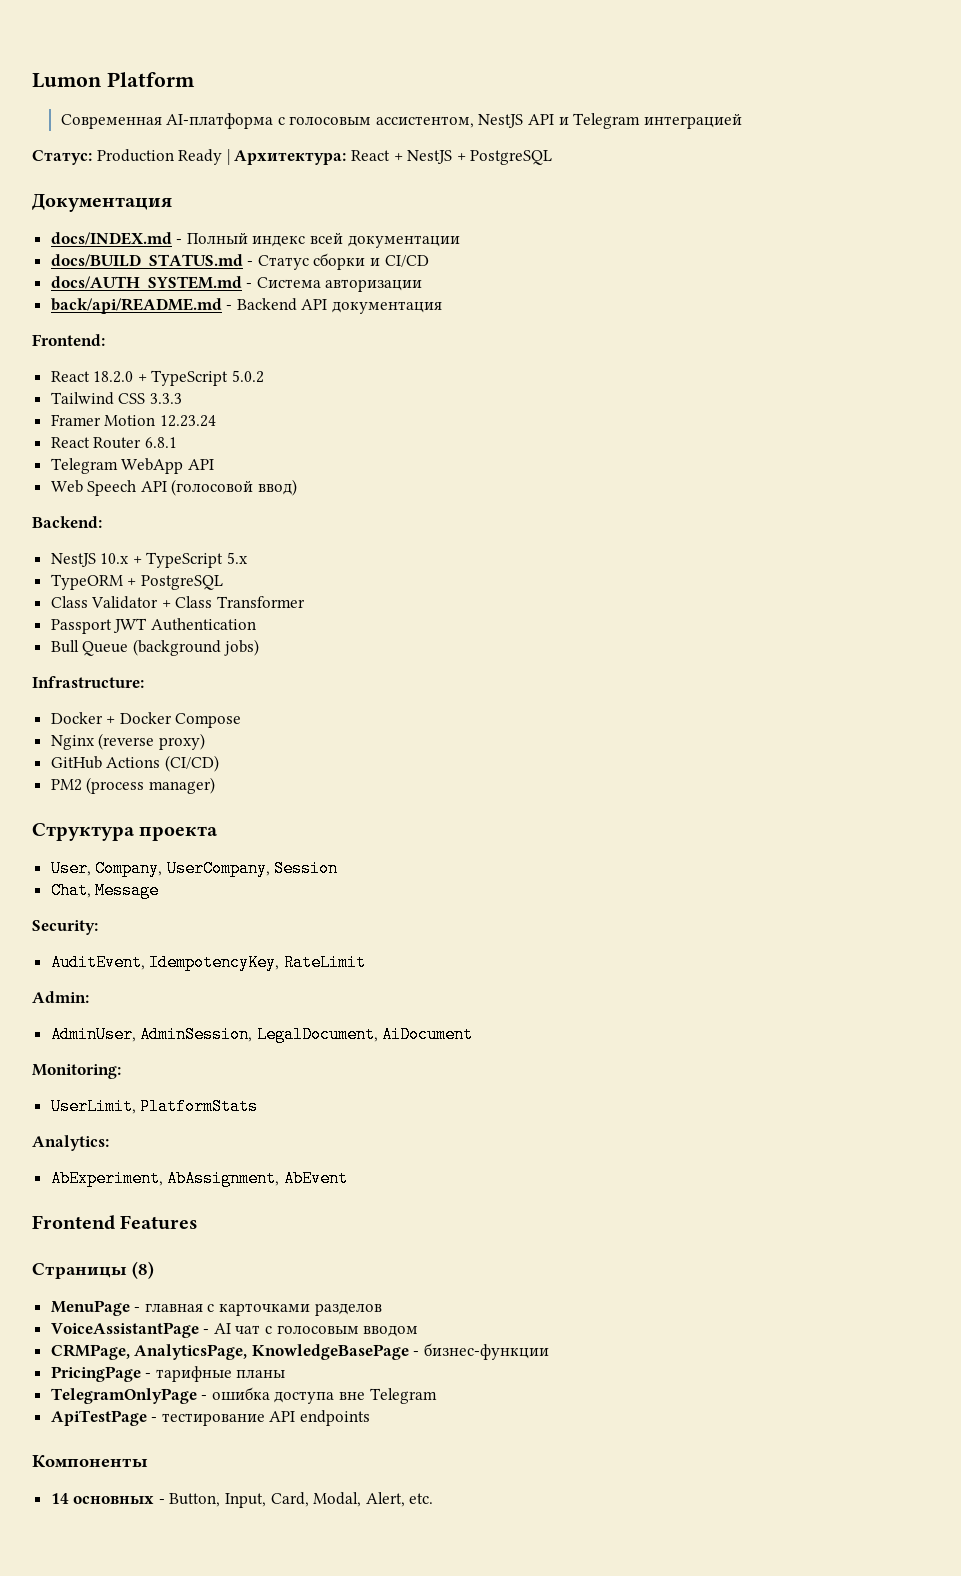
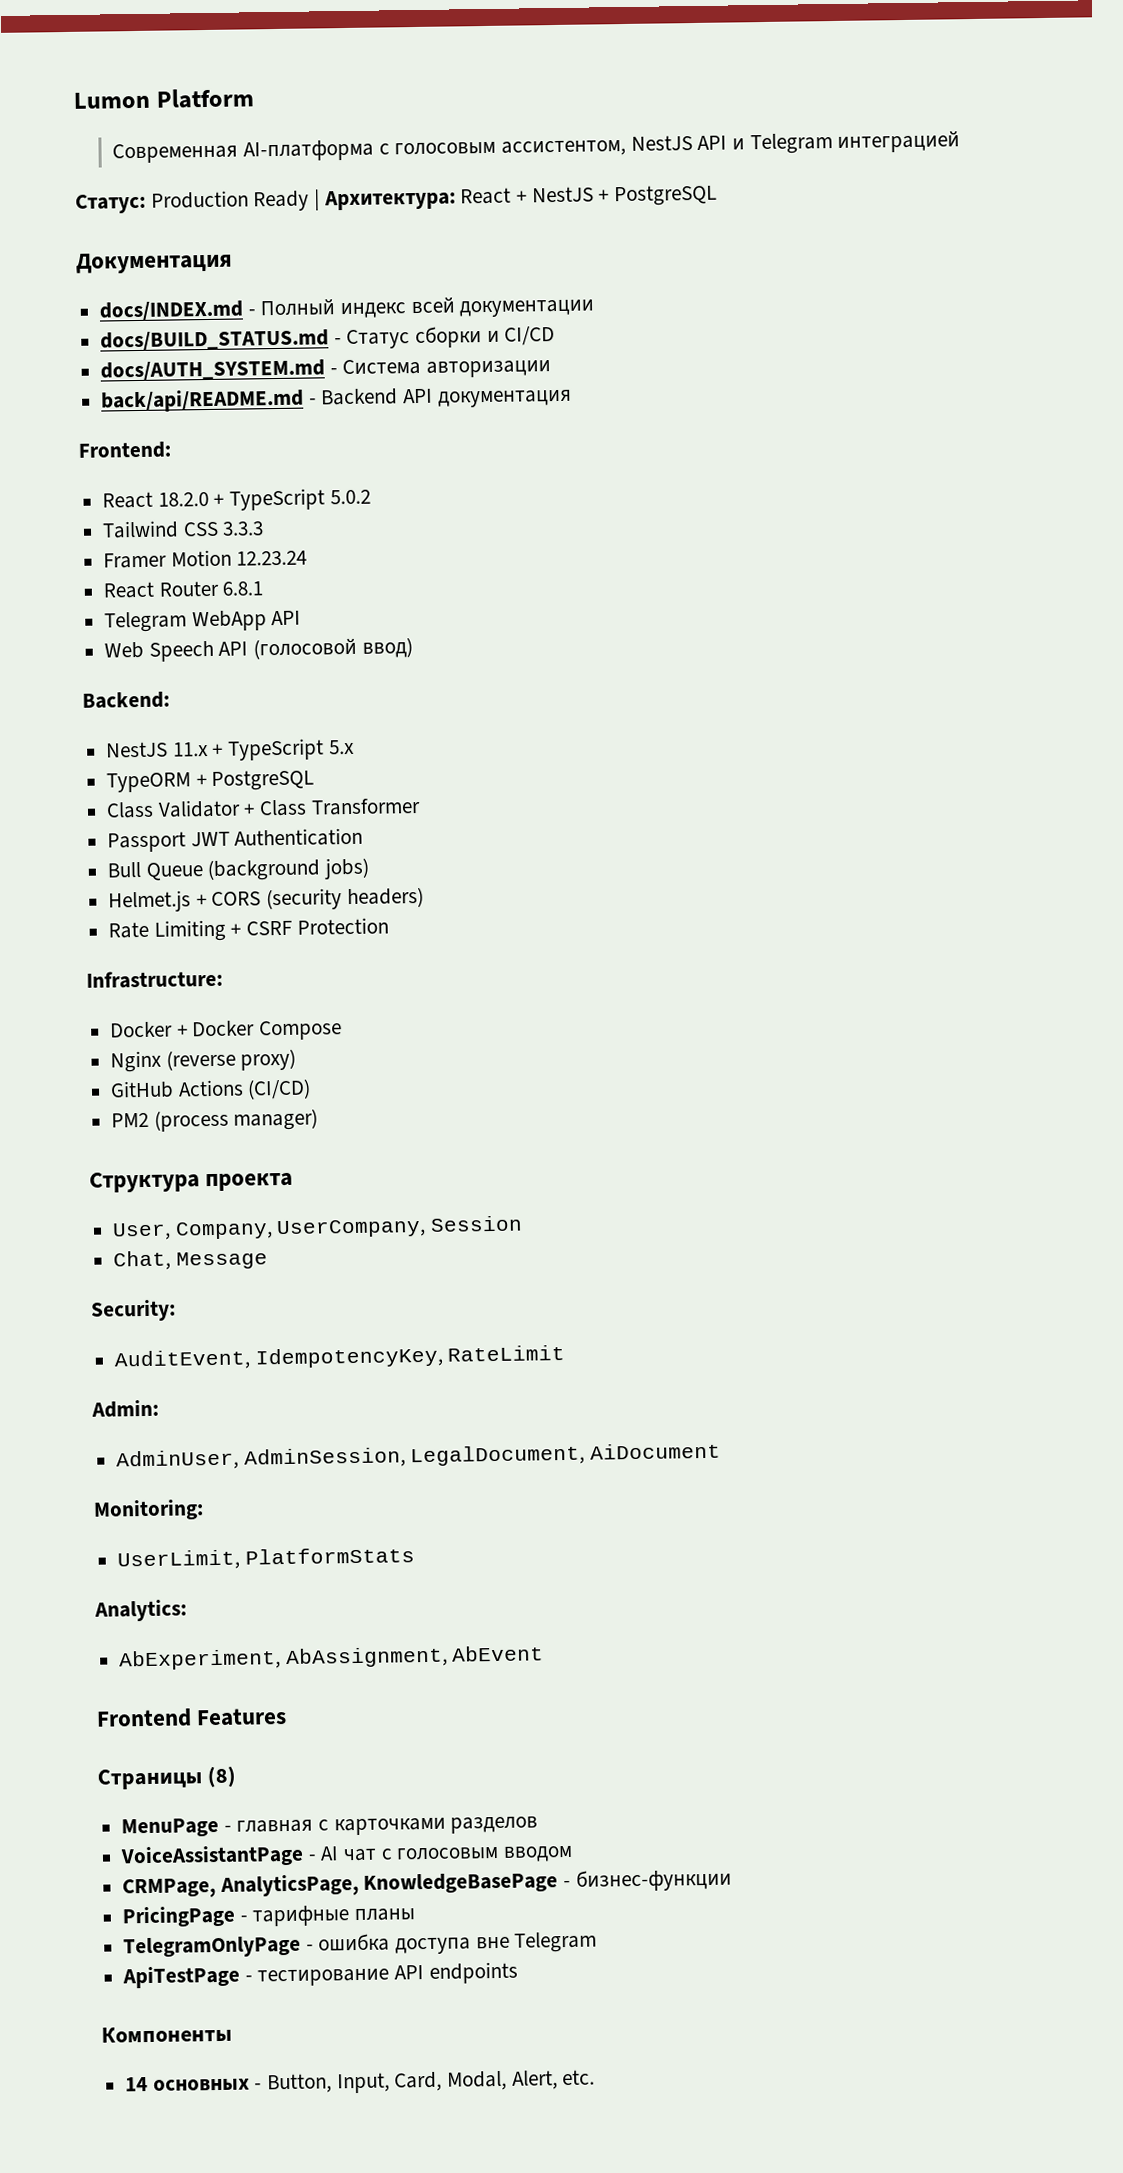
[100,553,130,564] 10.x -> [172,742,209,757] 11.x
(260, 647) none -> [108,886,424,913] [108,917,389,942] // Helmet.js + CORS (security headers) // Rate Limiting + CSRF Protection

